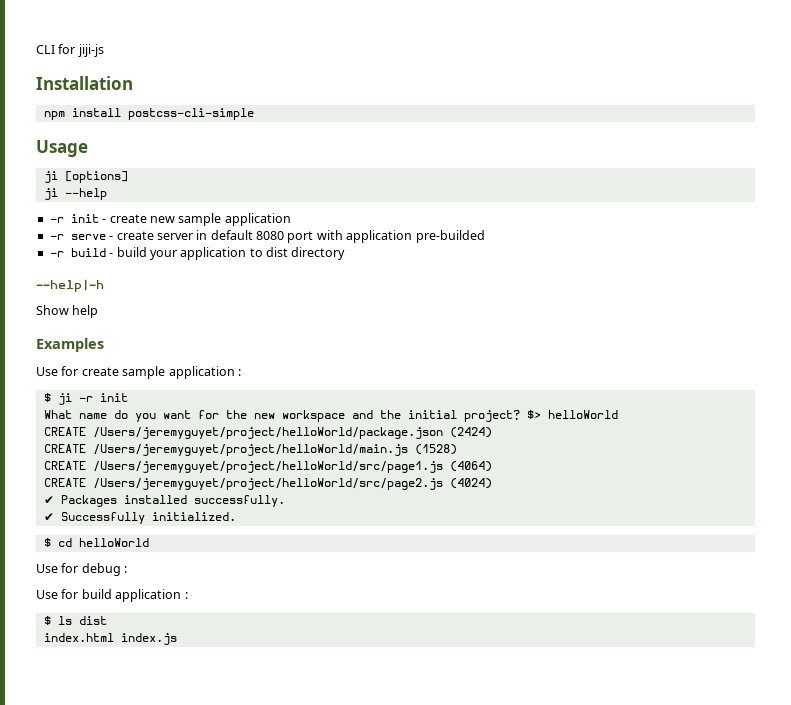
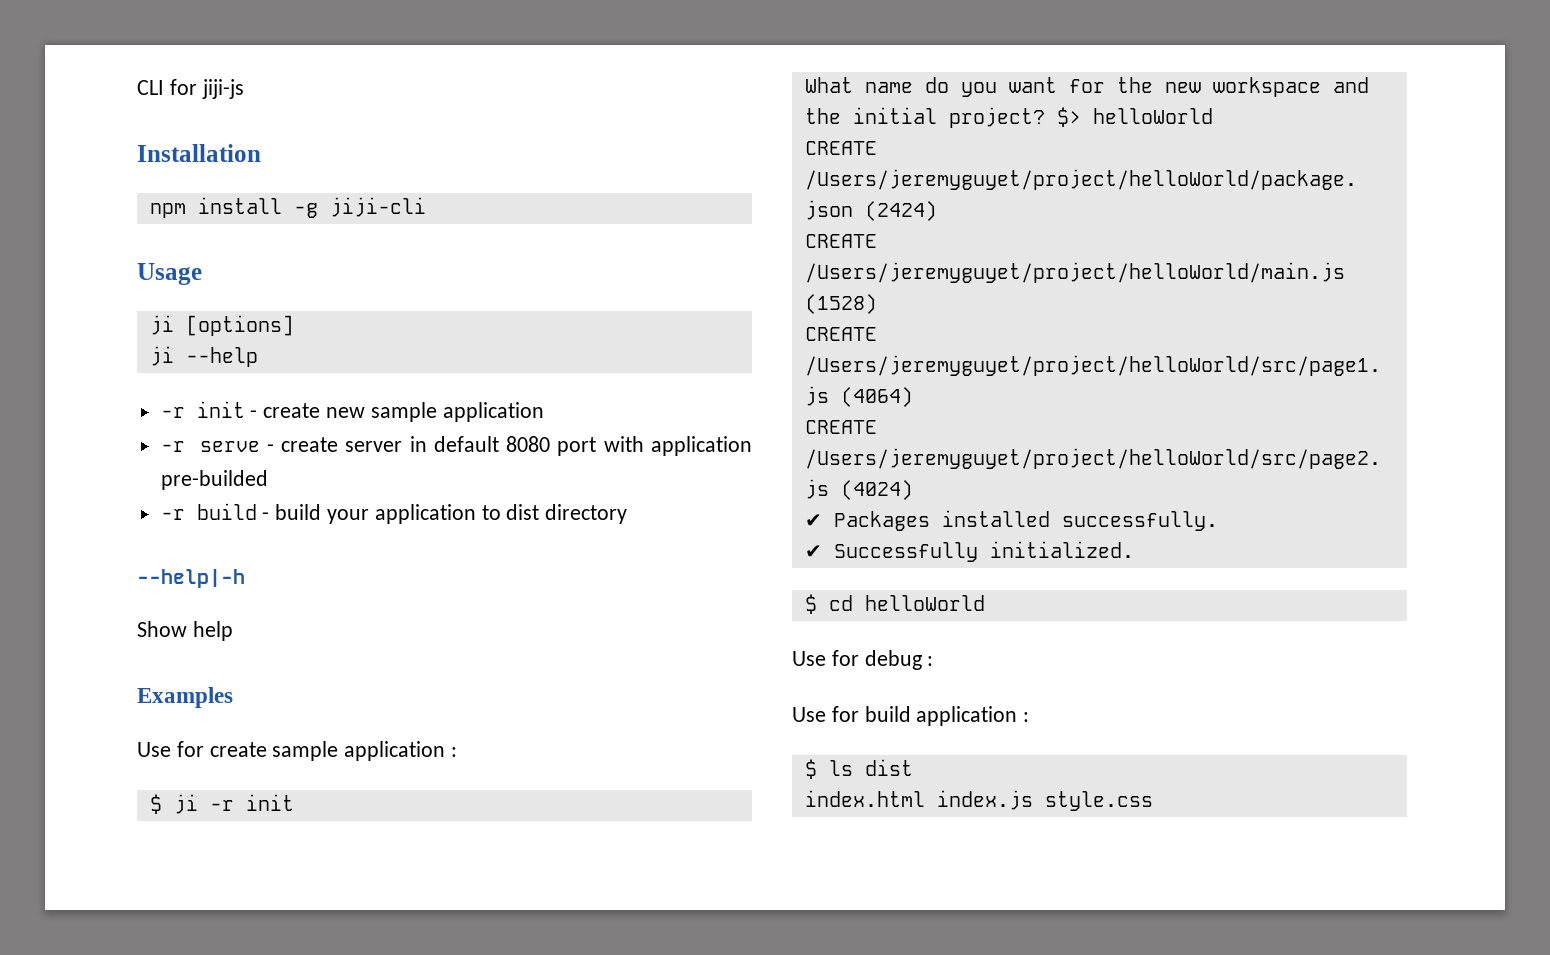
[127,108,254,120] postcss-cli-simple -> [293,197,426,218] -g jiji-cli
(177, 639) none -> [1044,791,1153,811] style.css

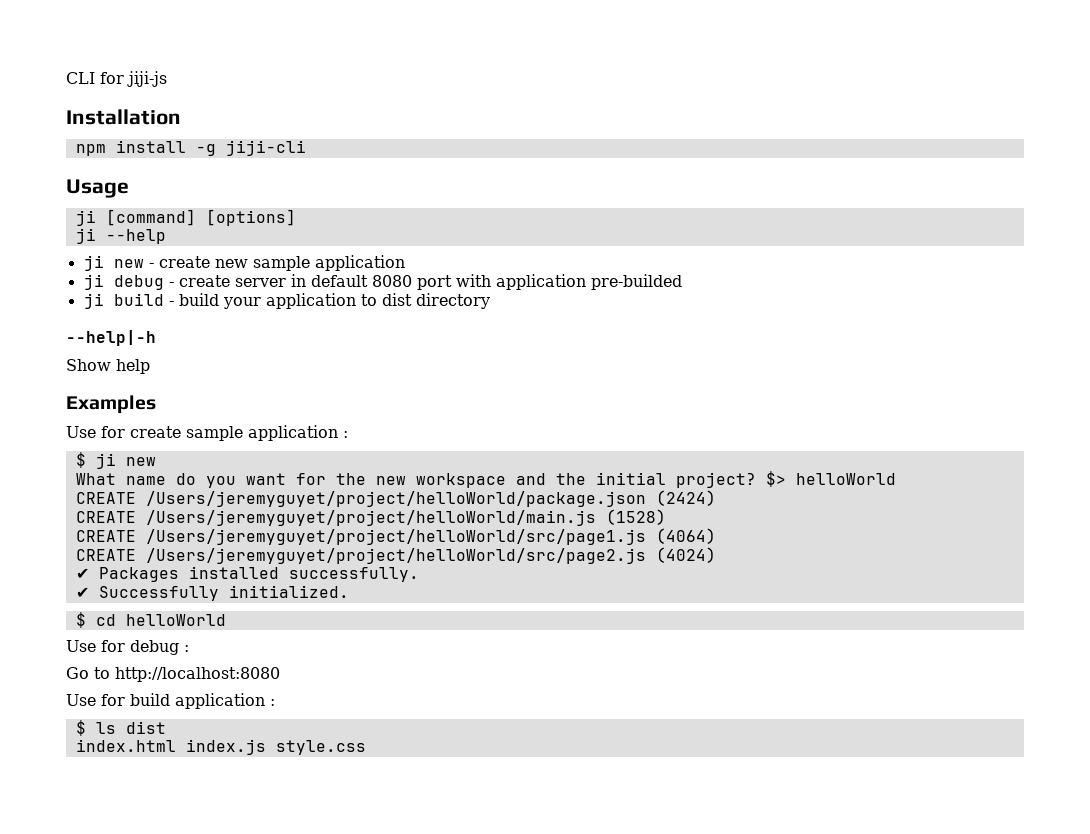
(174, 325) none -> [105,209,196,226] [command]
[160,401,245,418] -r init -> [83,255,144,271] ji new
[160,441,260,452] -r serve -> [83,274,164,290] ji debug
[160,509,185,520] -r -> [83,293,104,309] ji
[209,794,294,811] -r init -> [125,457,156,466] new
(934, 661) none -> [66,667,280,682] // Go to http://localhost:8080

